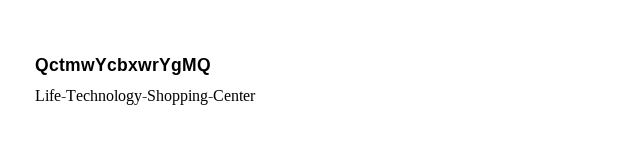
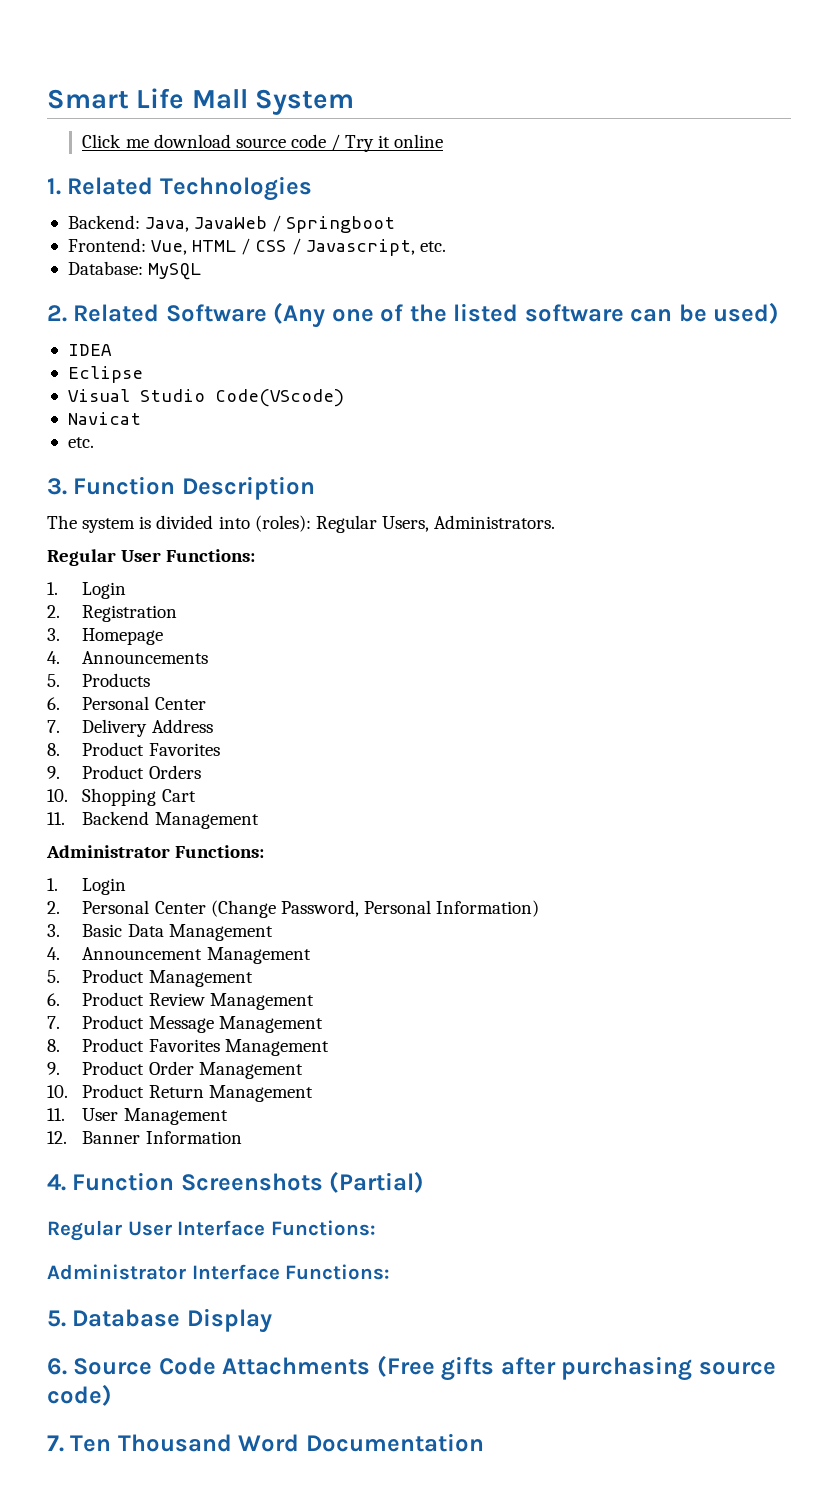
[35,58,211,75] [35,89,256,105] QctmwYcbxwrYgMQ // Life-Technology-Shopping-Center -> [47,88,355,115] [82,134,444,152] [47,176,312,201] [67,215,396,233] [67,238,446,256] [67,261,202,280] [47,302,780,328] [67,344,112,356] [67,366,143,383] [67,389,344,407] [67,412,141,425] [67,437,94,448] [47,476,315,500] [47,515,556,533] [47,549,256,566] [47,582,127,599] [47,605,178,622] [47,628,164,645] [47,651,209,664] [47,673,151,687] [47,696,206,710] [47,719,213,737] [47,742,220,756] [47,765,201,779] [47,788,196,806] [47,811,259,829] [46,845,265,858] [47,878,127,895] [47,900,540,918] [47,924,273,941] [47,947,311,964] [47,969,253,987] [47,992,314,1010] [47,1015,323,1033] [47,1038,329,1056] [47,1061,303,1079] [47,1084,313,1102] [47,1108,228,1125] [47,1131,242,1144] [47,1171,425,1193] [47,1220,376,1241] [47,1264,391,1280] [47,1308,272,1333] [47,1355,776,1381] [47,1384,112,1406] [47,1433,484,1452] Smart Life Mall System // Click me download source code / Try it online // 1. Related Technologies // Backend: Java, JavaWeb / Springboot // Frontend: Vue, HTML / CSS / Javascript, etc. // Database: MySQL // 2. Related Software (Any one of the listed software can be used) // IDEA // Eclipse // Visual Studio Code(VScode) // Navicat // etc. // 3. Function Description // The system is divided into (roles): Regular Users, Administrators. // Regular User Functions: // 1. Login // 2. Registration // 3. Homepage // 4. Announcements // 5. Products // 6. Personal Center // 7. Delivery Address // 8. Product Favorites // 9. Product Orders // 10. Shopping Cart // 11. Backend Management // Administrator Functions: // 1. Login // 2. Personal Center (Change Password, Personal Information) // 3. Basic Data Management // 4. Announcement Management // 5. Product Management // 6. Product Review Management // 7. Product Message Management // 8. Product Favorites Management // 9. Product Order Management // 10. Product Return Management // 11. User Management // 12. Banner Information // 4. Function Screenshots (Partial) // Regular User Interface Functions: // Administrator Interface Functions: // 5. Database Display // 6. Source Code Attachments (Free gifts after purchasing source code) // 7. Ten Thousand Word Documentation

